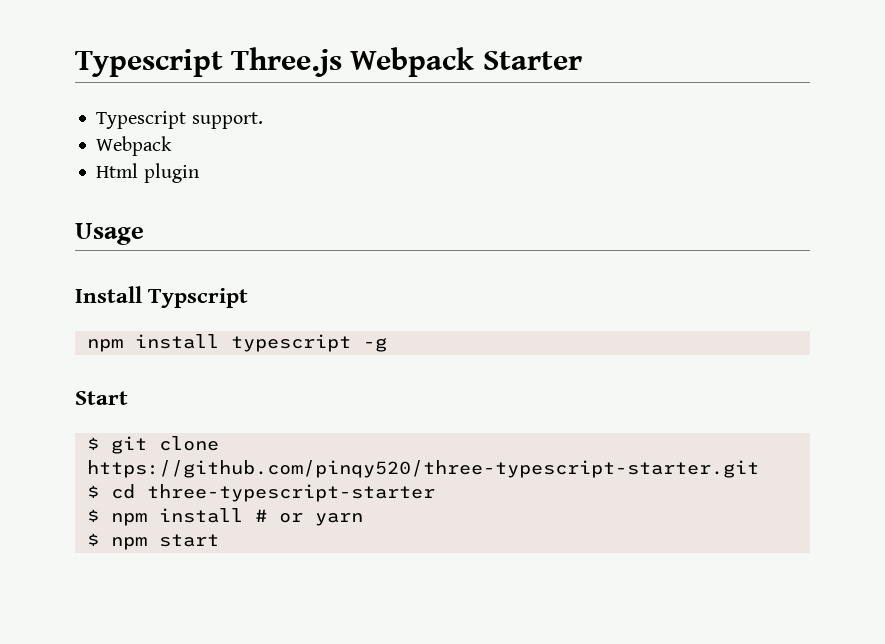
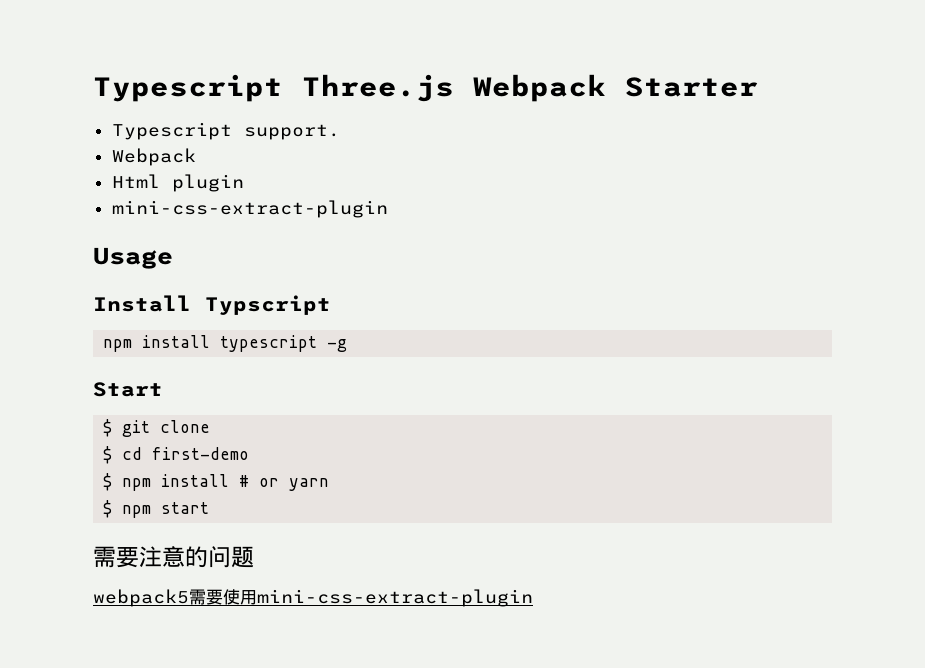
(199, 173) none -> [111,200,388,218] // mini-css-extract-plugin
[86,460,759,478] https://github.com/pinqy520/three-typescript-starter.git -> (211, 426) none
[146,484,435,502] three-typescript-starter -> [152,447,250,460] first-demo
(219, 540) none -> [93,546,254,568] [93,589,533,607] // 需要注意的问题 // webpack5需要使用mini-css-extract-plugin

